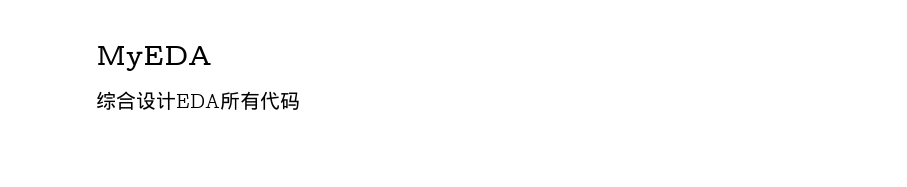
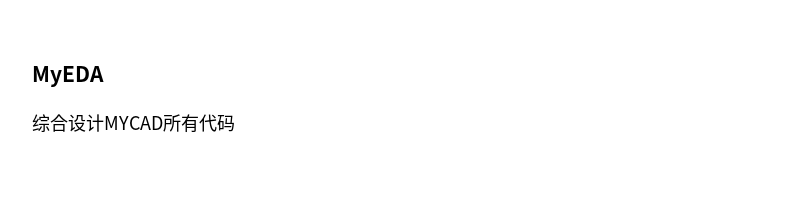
[176,94,220,108] EDA -> [104,116,163,130] MYCAD

